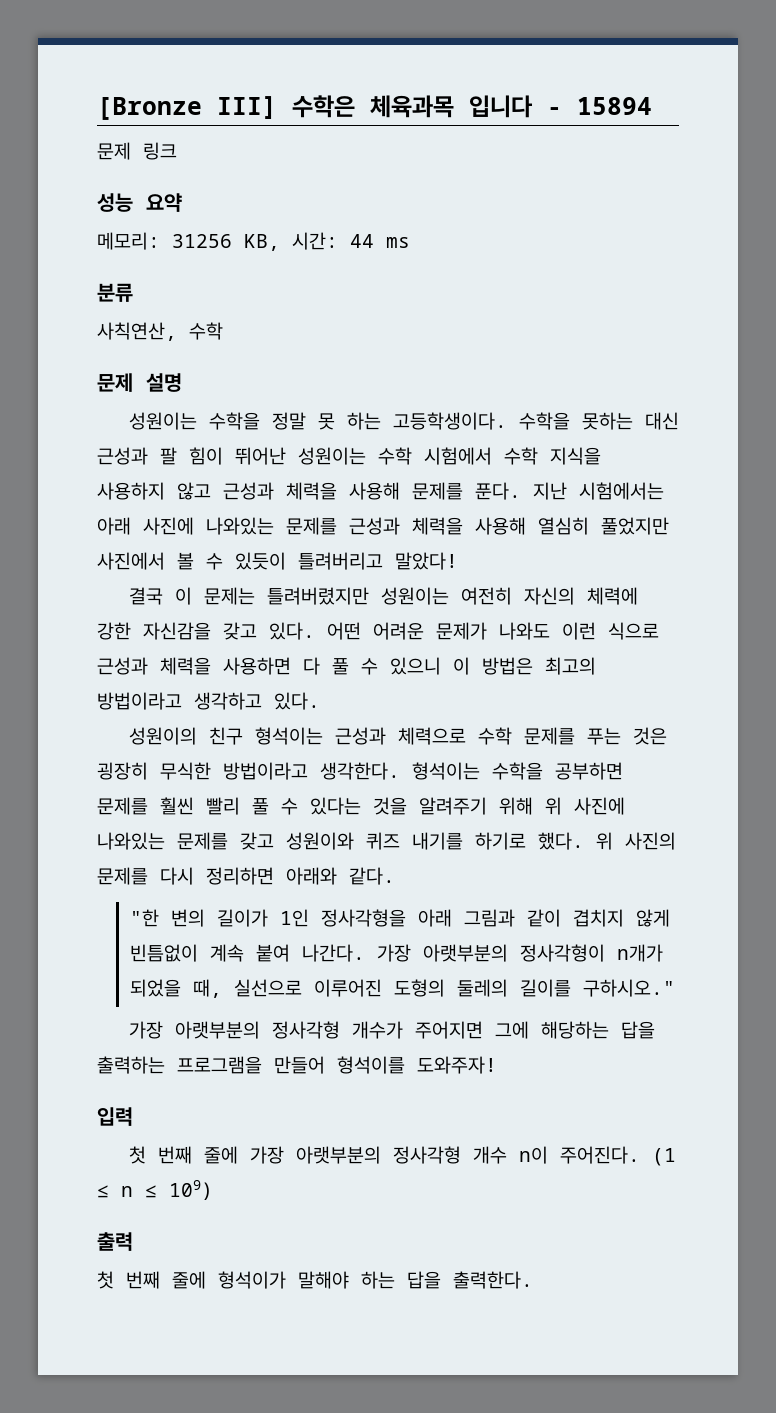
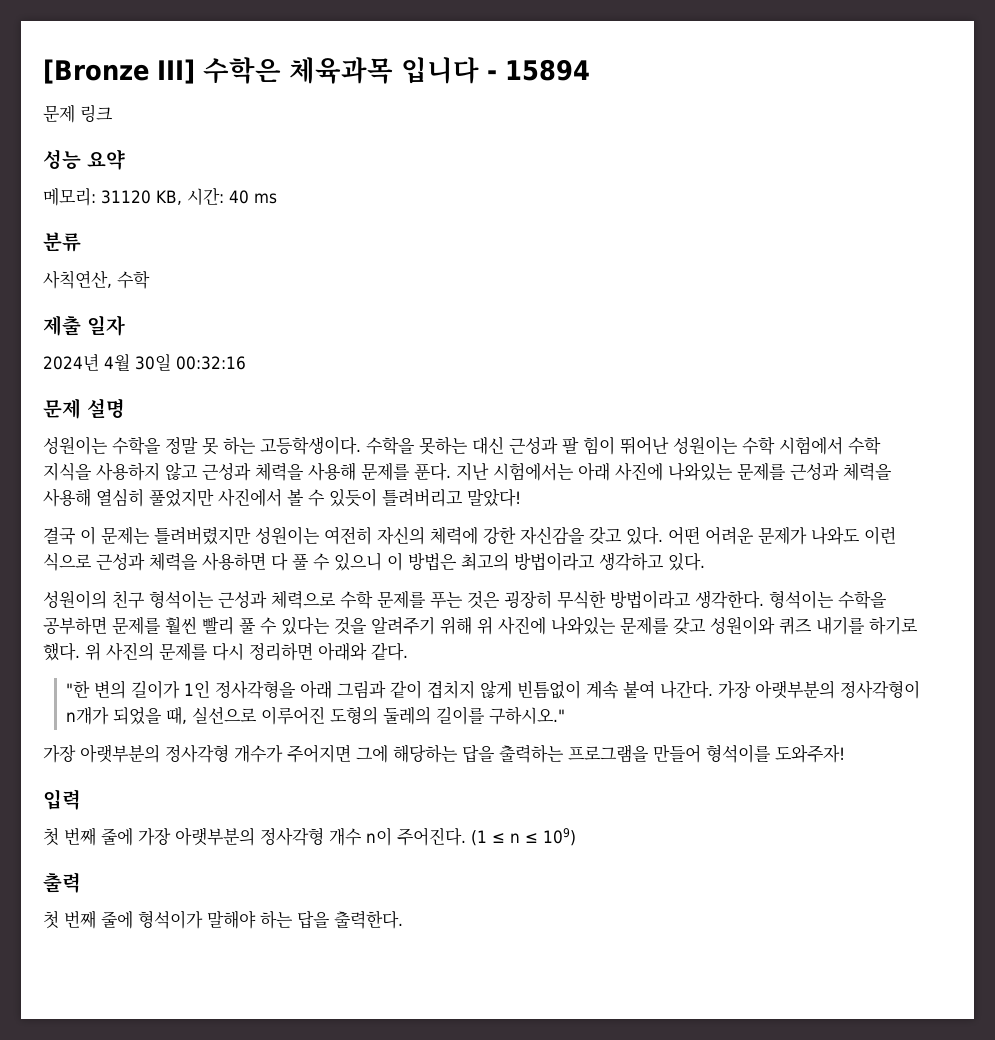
[172,234,232,248] 31256 -> [101,190,151,204] 31120
[350,234,374,248] 44 -> [229,190,249,204] 40
(223, 331) none -> [43,315,125,336] [43,354,246,371] // 제출 일자 // 2024년 4월 30일 00:32:16

